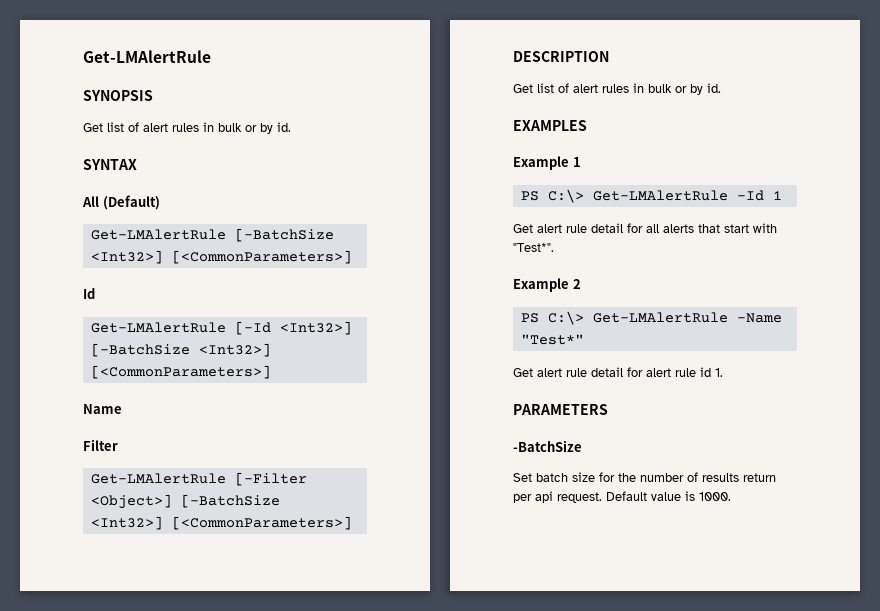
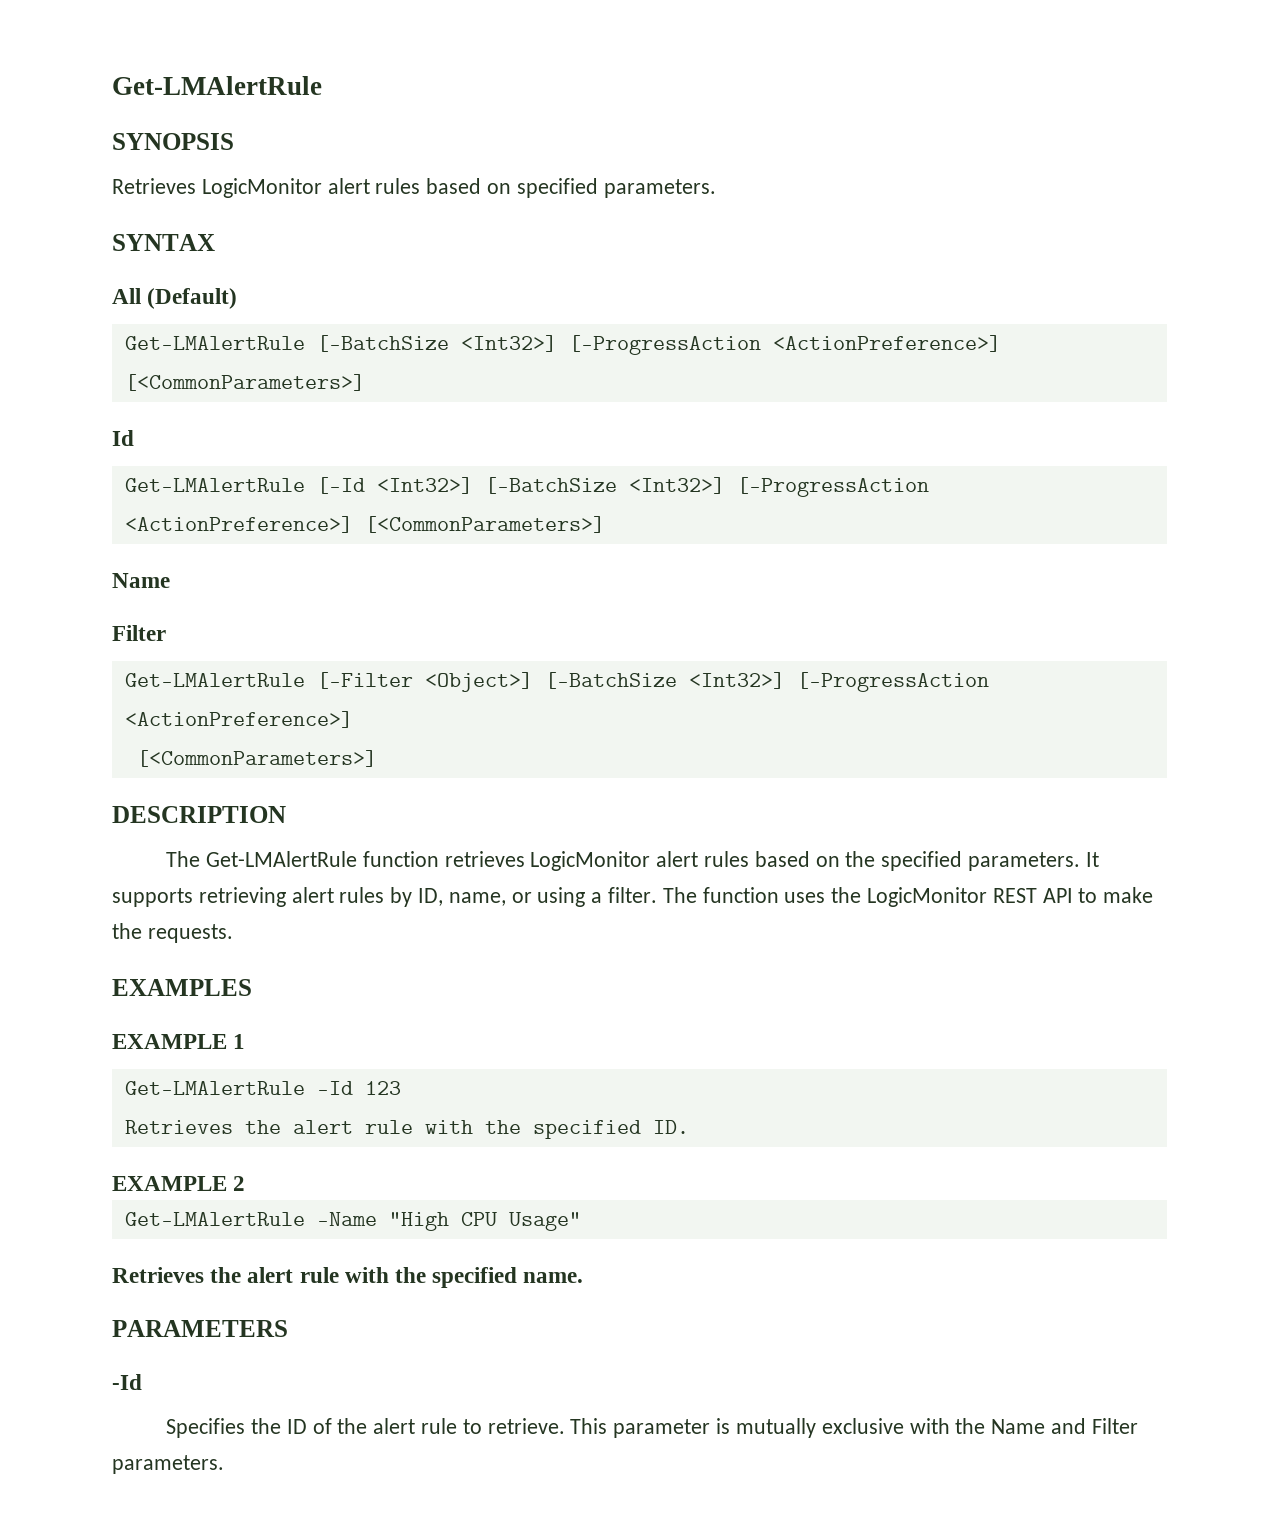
[83,122,291,134] Get list of alert rules in bulk or by id. -> [112,178,716,198] Retrieves LogicMonitor alert rules based on specified parameters.
(163, 257) none -> [568,335,1001,355] [-ProgressAction <ActionPreference>]
(271, 350) none -> [736,477,929,497] [124,516,353,533] [-ProgressAction <ActionPreference>]
(163, 523) none -> [796,672,989,692] [124,711,353,728] [-ProgressAction <ActionPreference>] //
[513,83,721,95] Get list of alert rules in bulk or by id. -> [166,851,1099,871] [112,887,1154,907] [112,923,233,943] The Get-LMAlertRule function retrieves LogicMonitor alert rules based on the specified parameters. It supports retrieving alert rules by ID, name, or using a filter. The function uses the LogicMonitor REST API to make the requests.
[513,156,581,170] [520,189,782,203] [513,223,777,233] [513,243,554,252] [513,278,581,292] [520,311,782,325] [520,334,584,345] [513,367,723,377] [513,404,608,415] [513,440,582,452] [513,472,776,482] [513,491,731,503] Example 1 // PS C:\> Get-LMAlertRule -Id 1 // Get alert rule detail for all alerts that start with "Test*". // Example 2 // PS C:\> Get-LMAlertRule -Name "Test*" // Get alert rule detail for alert rule id 1. // PARAMETERS // -BatchSize // Set batch size for the number of results return per api request. Default value is 1000. -> [112,1034,246,1049] [124,1081,401,1095] [124,1120,689,1139] [112,1176,246,1191] [124,1212,581,1231] [112,1267,584,1288] [112,1320,288,1337] [112,1374,142,1390] [166,1418,1138,1438] [112,1455,224,1474] EXAMPLE 1 // Get-LMAlertRule -Id 123 // Retrieves the alert rule with the specified ID. // EXAMPLE 2 // Get-LMAlertRule -Name "High CPU Usage" // Retrieves the alert rule with the specified name. // PARAMETERS // -Id // Specifies the ID of the alert rule to retrieve. This parameter is mutually exclusive with the Name and Filter parameters.

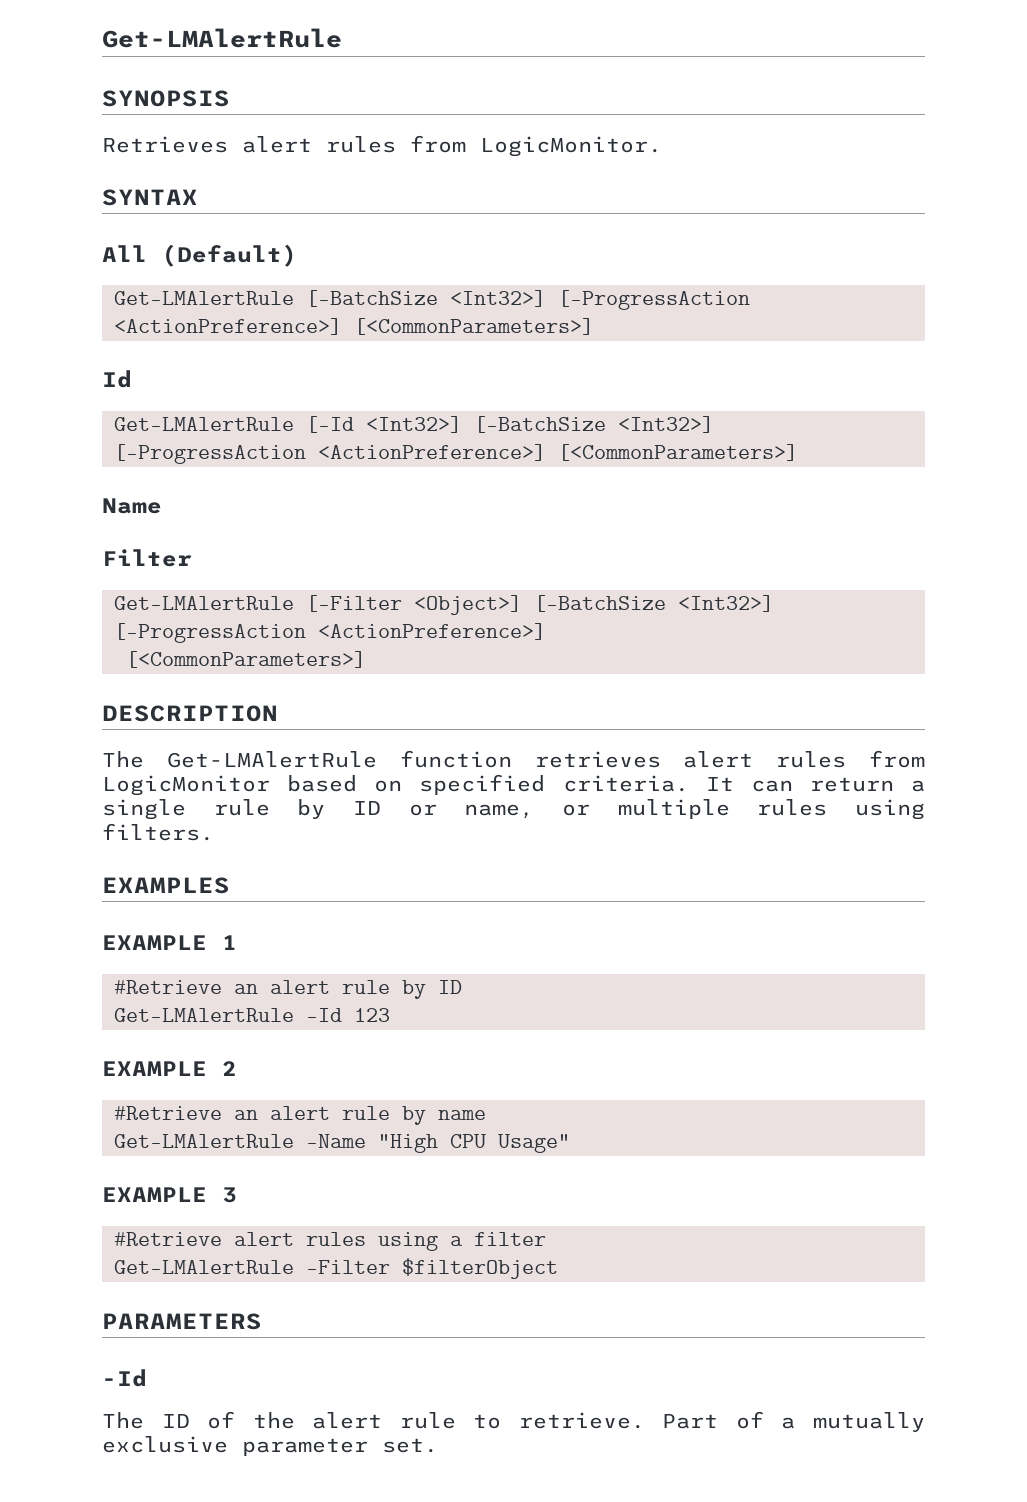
[201,178,716,198] LogicMonitor alert rules based on specified parameters. -> [242,135,662,157] alert rules from LogicMonitor.
[530,851,1099,871] [112,887,1154,907] [112,923,233,943] [112,979,252,996] [112,1034,246,1049] [124,1081,401,1095] [124,1120,689,1139] [112,1176,246,1191] LogicMonitor alert rules based on the specified parameters. It supports retrieving alert rules by ID, name, or using a filter. The function uses the LogicMonitor REST API to make the requests. // EXAMPLES // EXAMPLE 1 // Get-LMAlertRule -Id 123 // Retrieves the alert rule with the specified ID. // EXAMPLE 2 -> [683,750,926,768] [102,774,925,796] [102,799,925,820] [102,823,214,841] [102,877,230,894] [102,935,237,950] [114,980,462,999] [114,1008,390,1022] [102,1061,237,1076] [114,1106,486,1125] alert rules from LogicMonitor based on specified criteria. It can return a single rule by ID or name, or multiple rules using filters. // EXAMPLES // EXAMPLE 1 // #Retrieve an alert rule by ID // Get-LMAlertRule -Id 123 // EXAMPLE 2 // #Retrieve an alert rule by name
[112,1267,584,1288] Retrieves the alert rule with the specified name. -> [102,1187,237,1203] [114,1232,546,1251] [114,1258,558,1279] EXAMPLE 3 // #Retrieve alert rules using a filter // Get-LMAlertRule -Filter $filterObject
[166,1418,282,1438] Specifies the -> [102,1412,144,1429] The
[570,1418,1138,1438] [112,1455,224,1474] This parameter is mutually exclusive with the Name and Filter parameters. -> [662,1411,925,1432] [102,1436,438,1456] Part of a mutually exclusive parameter set.

